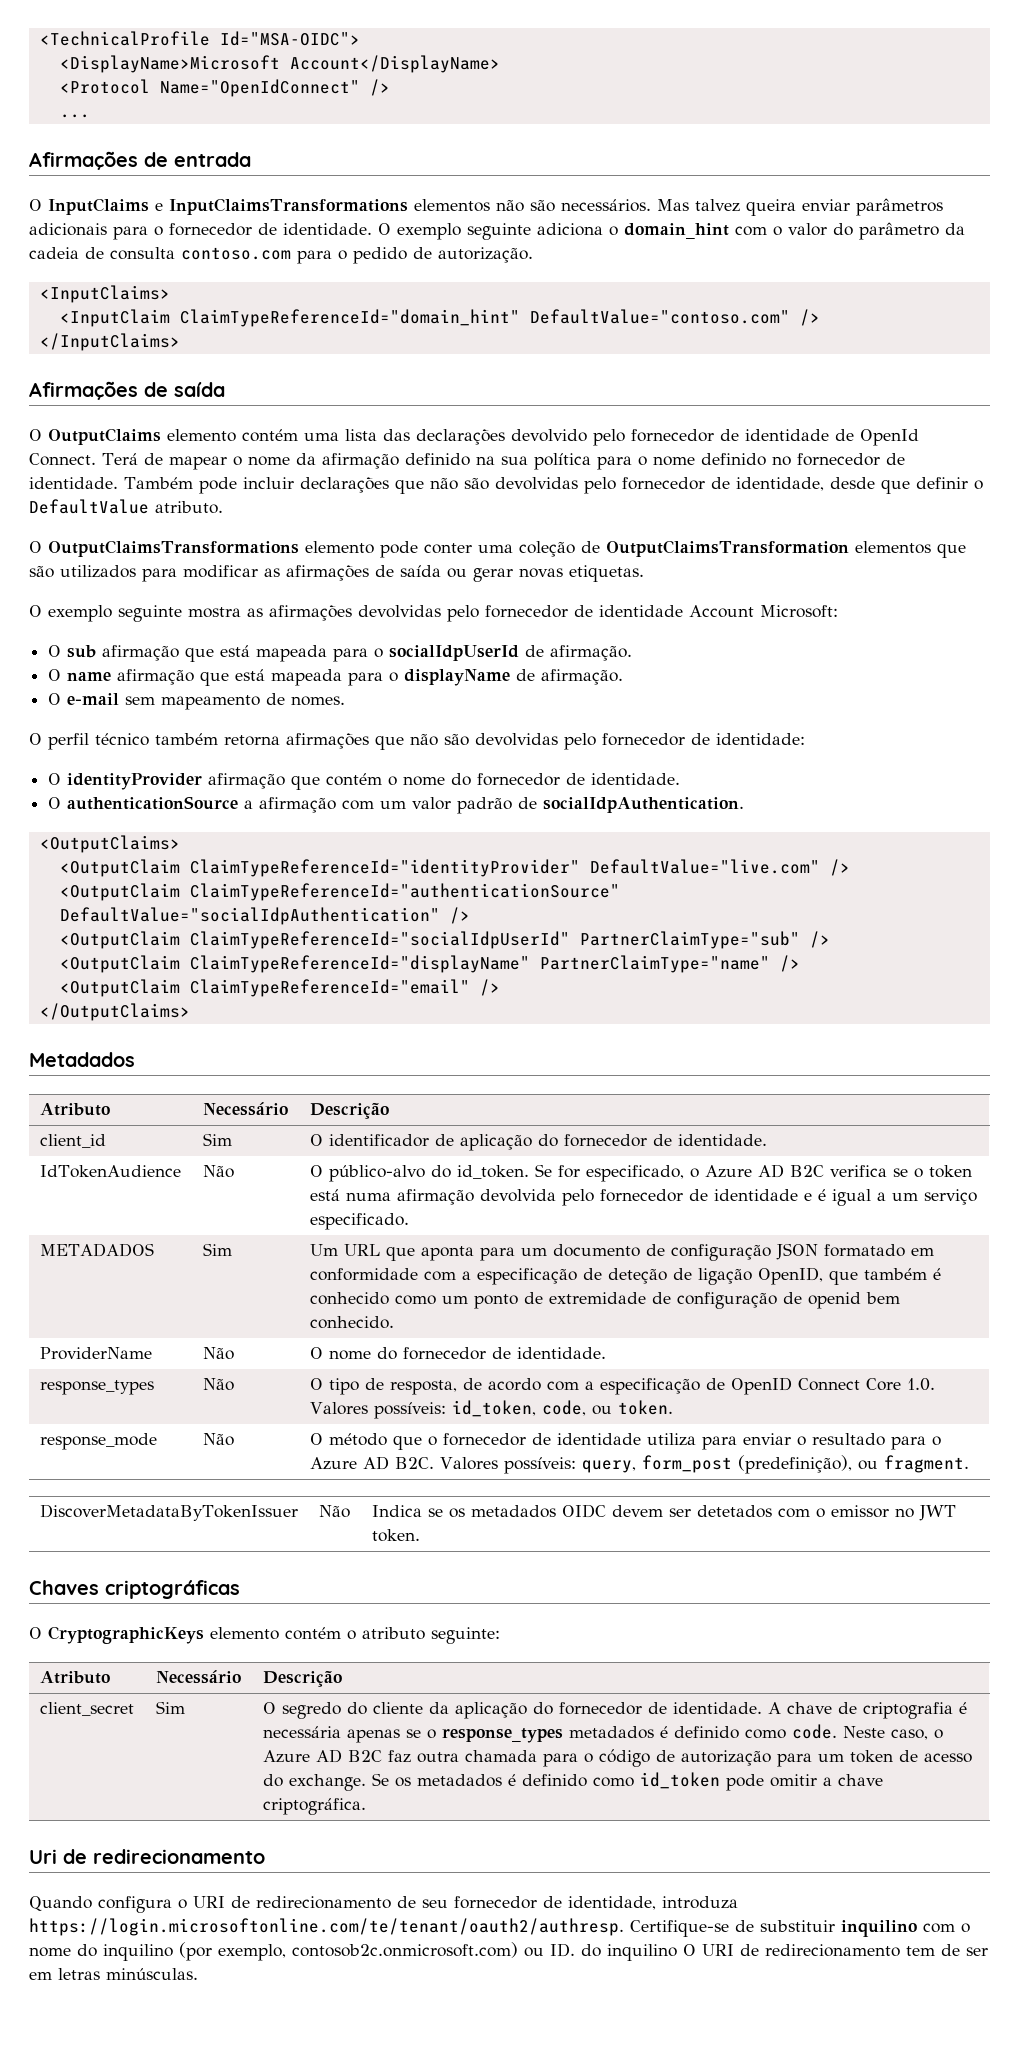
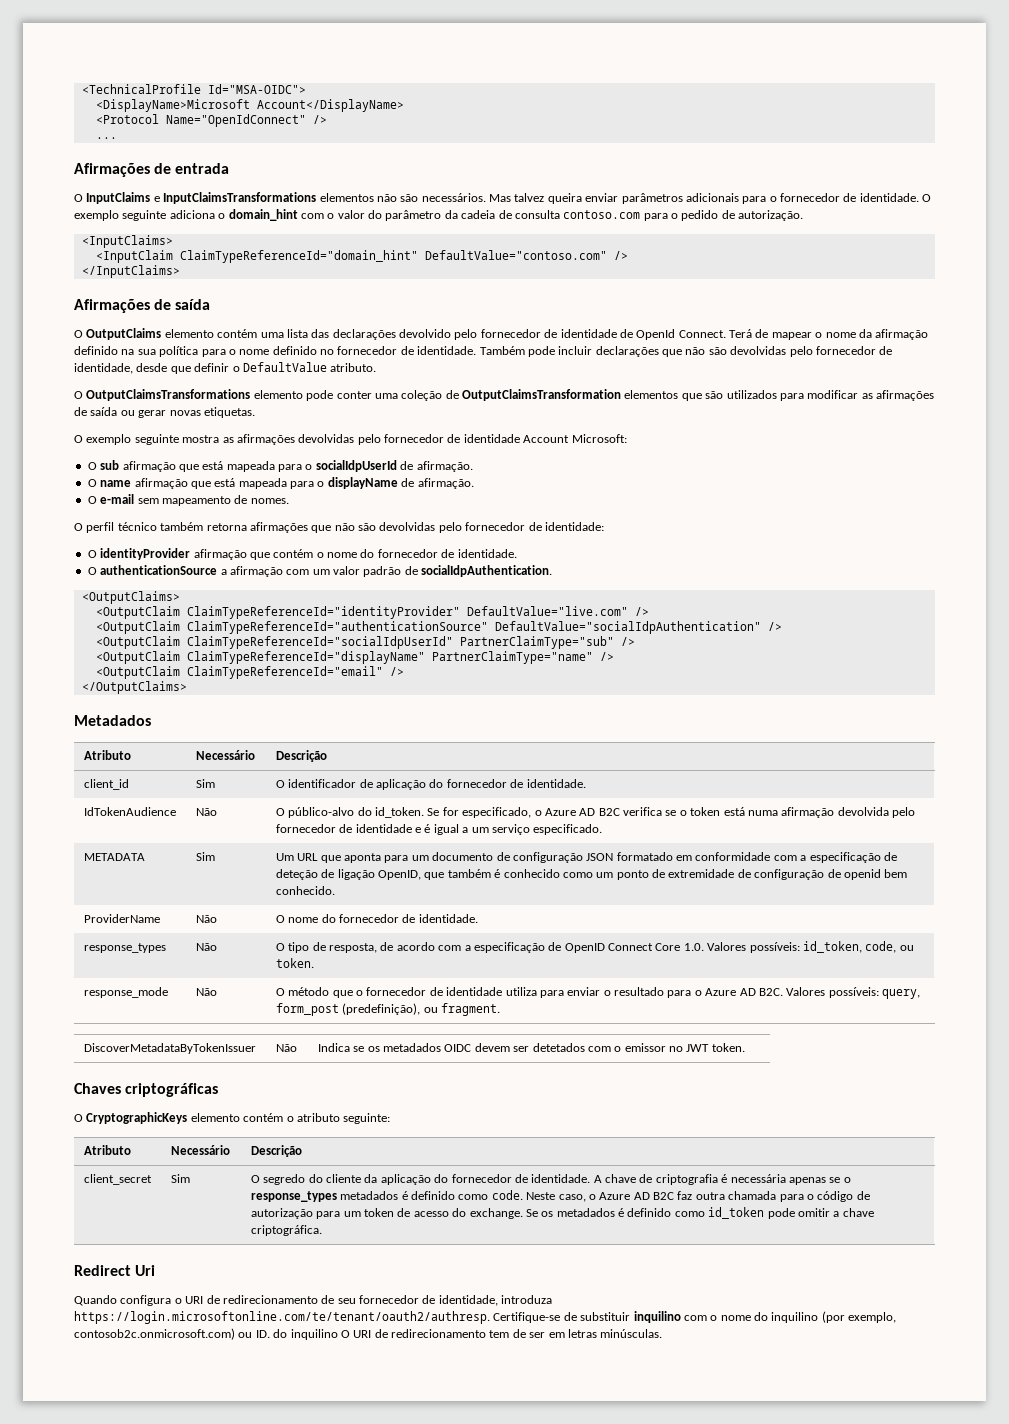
[39,1243,154,1257] METADADOS -> [83,853,145,861] METADATA
(366, 1806) none -> [74,1265,131,1276] Redirect
[63,1849,265,1864] de redirecionamento -> (156, 1270) none

